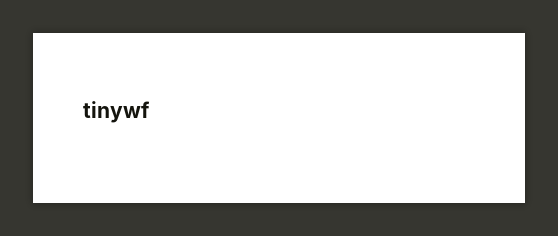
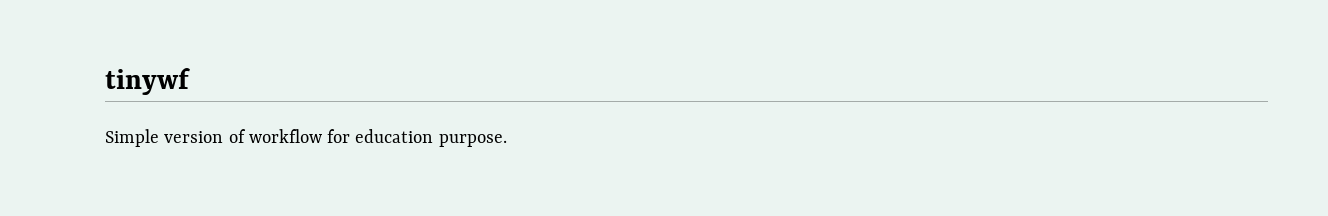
(150, 112) none -> [105,129,507,147] // Simple version of workflow for education purpose.

